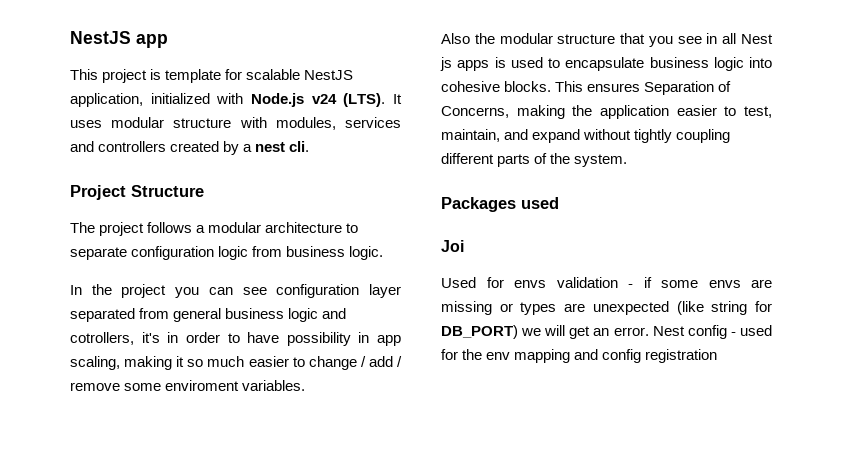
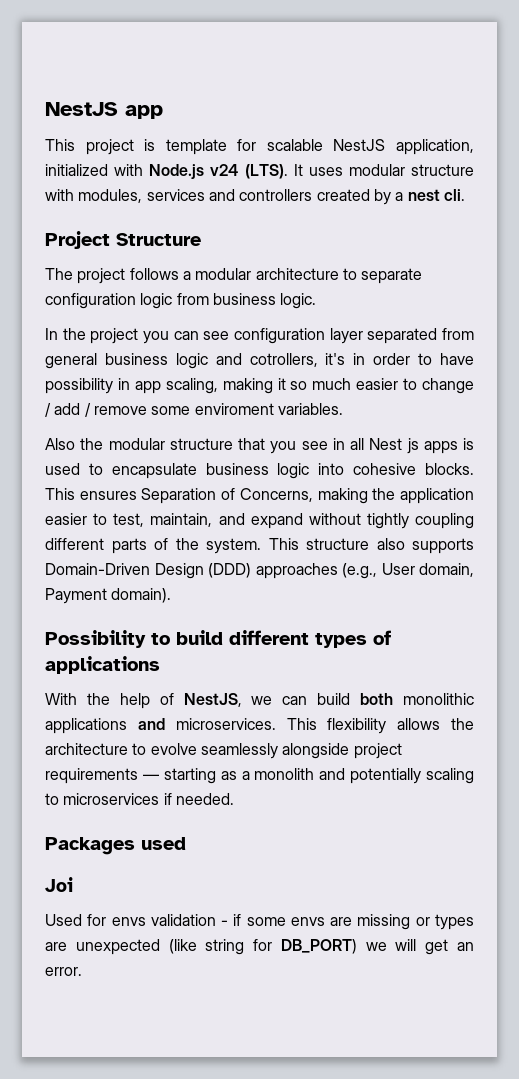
(628, 160) none -> [268,538,474,554] [45,563,474,579] [45,588,172,604] [45,630,391,648] [45,656,160,674] [45,693,475,709] [45,718,474,734] [45,743,402,759] [45,768,474,784] [45,793,234,805] This structure also supports Domain-Driven Design (DDD) approaches (e.g., User domain, Payment domain). // Possibility to build different types of applications // With the help of NestJS, we can build both monolithic applications and microservices. This flexibility allows the architecture to evolve seamlessly alongside project requirements — starting as a monolith and potentially scaling to microservices if needed.
[652,325,772,339] [441,349,718,363] Nest config - used for the env mapping and config registration -> (82, 971) none

